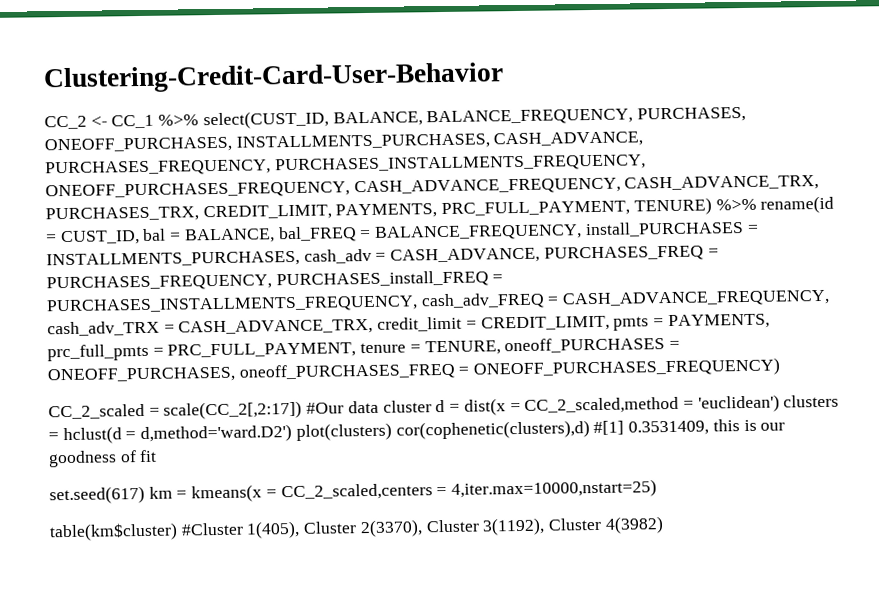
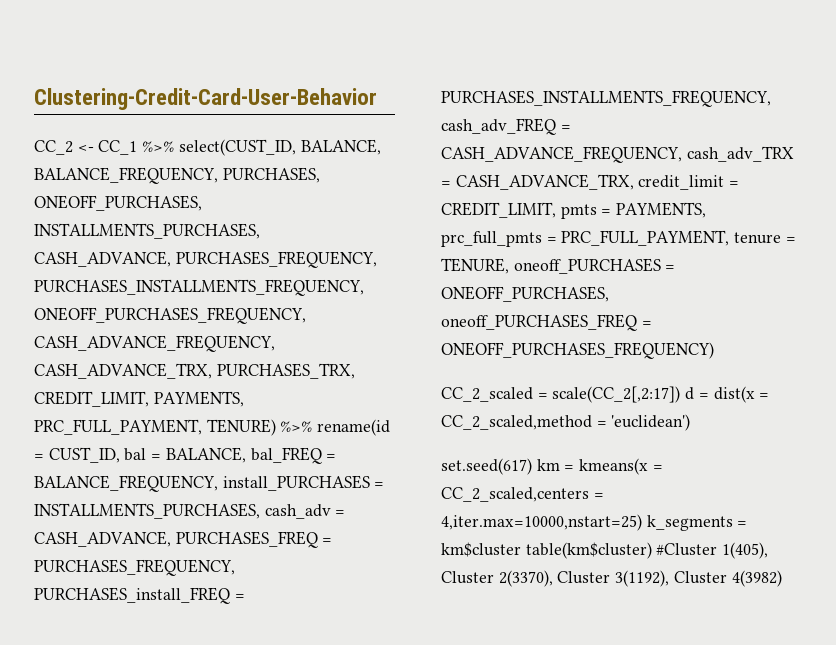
[306,400,432,414] #Our data cluster -> (681, 394) none
[783,394,840,408] [48,419,786,445] [48,449,158,468] clusters = hclust(d = d,method='ward.D2') plot(clusters) cor(cophenetic(clusters),d) #[1] 0.3531409, this is our goodness of fit -> (691, 422) none
(658, 489) // -> [646,515,748,531] [441,542,521,557] k_segments = km$cluster

